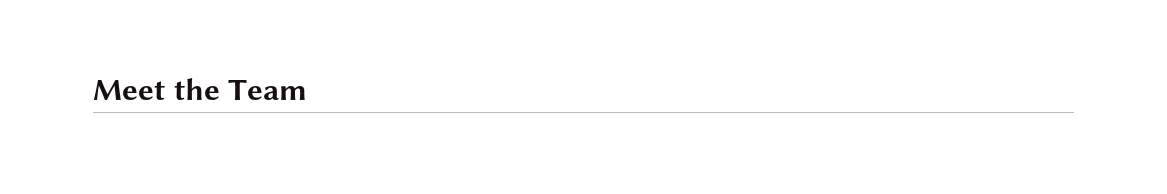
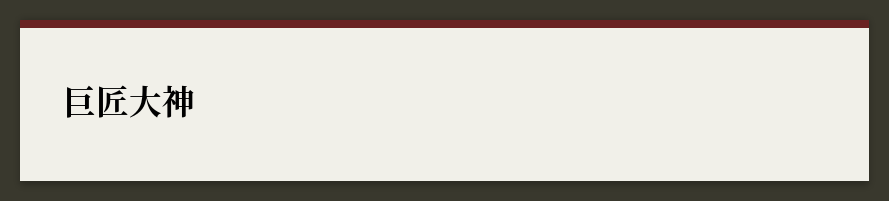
[93,78,308,100] Meet the Team -> [63,85,195,118] 巨匠大神

